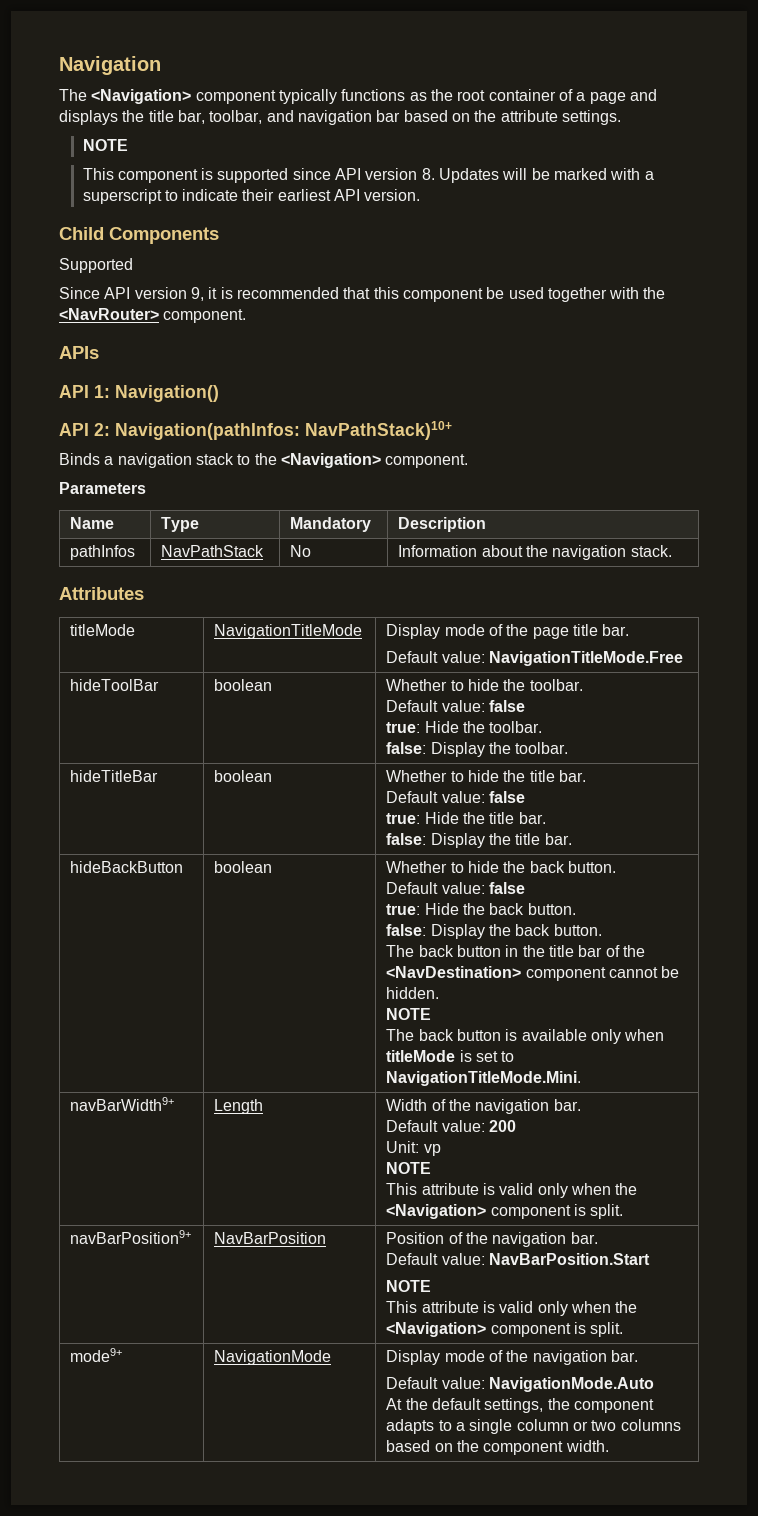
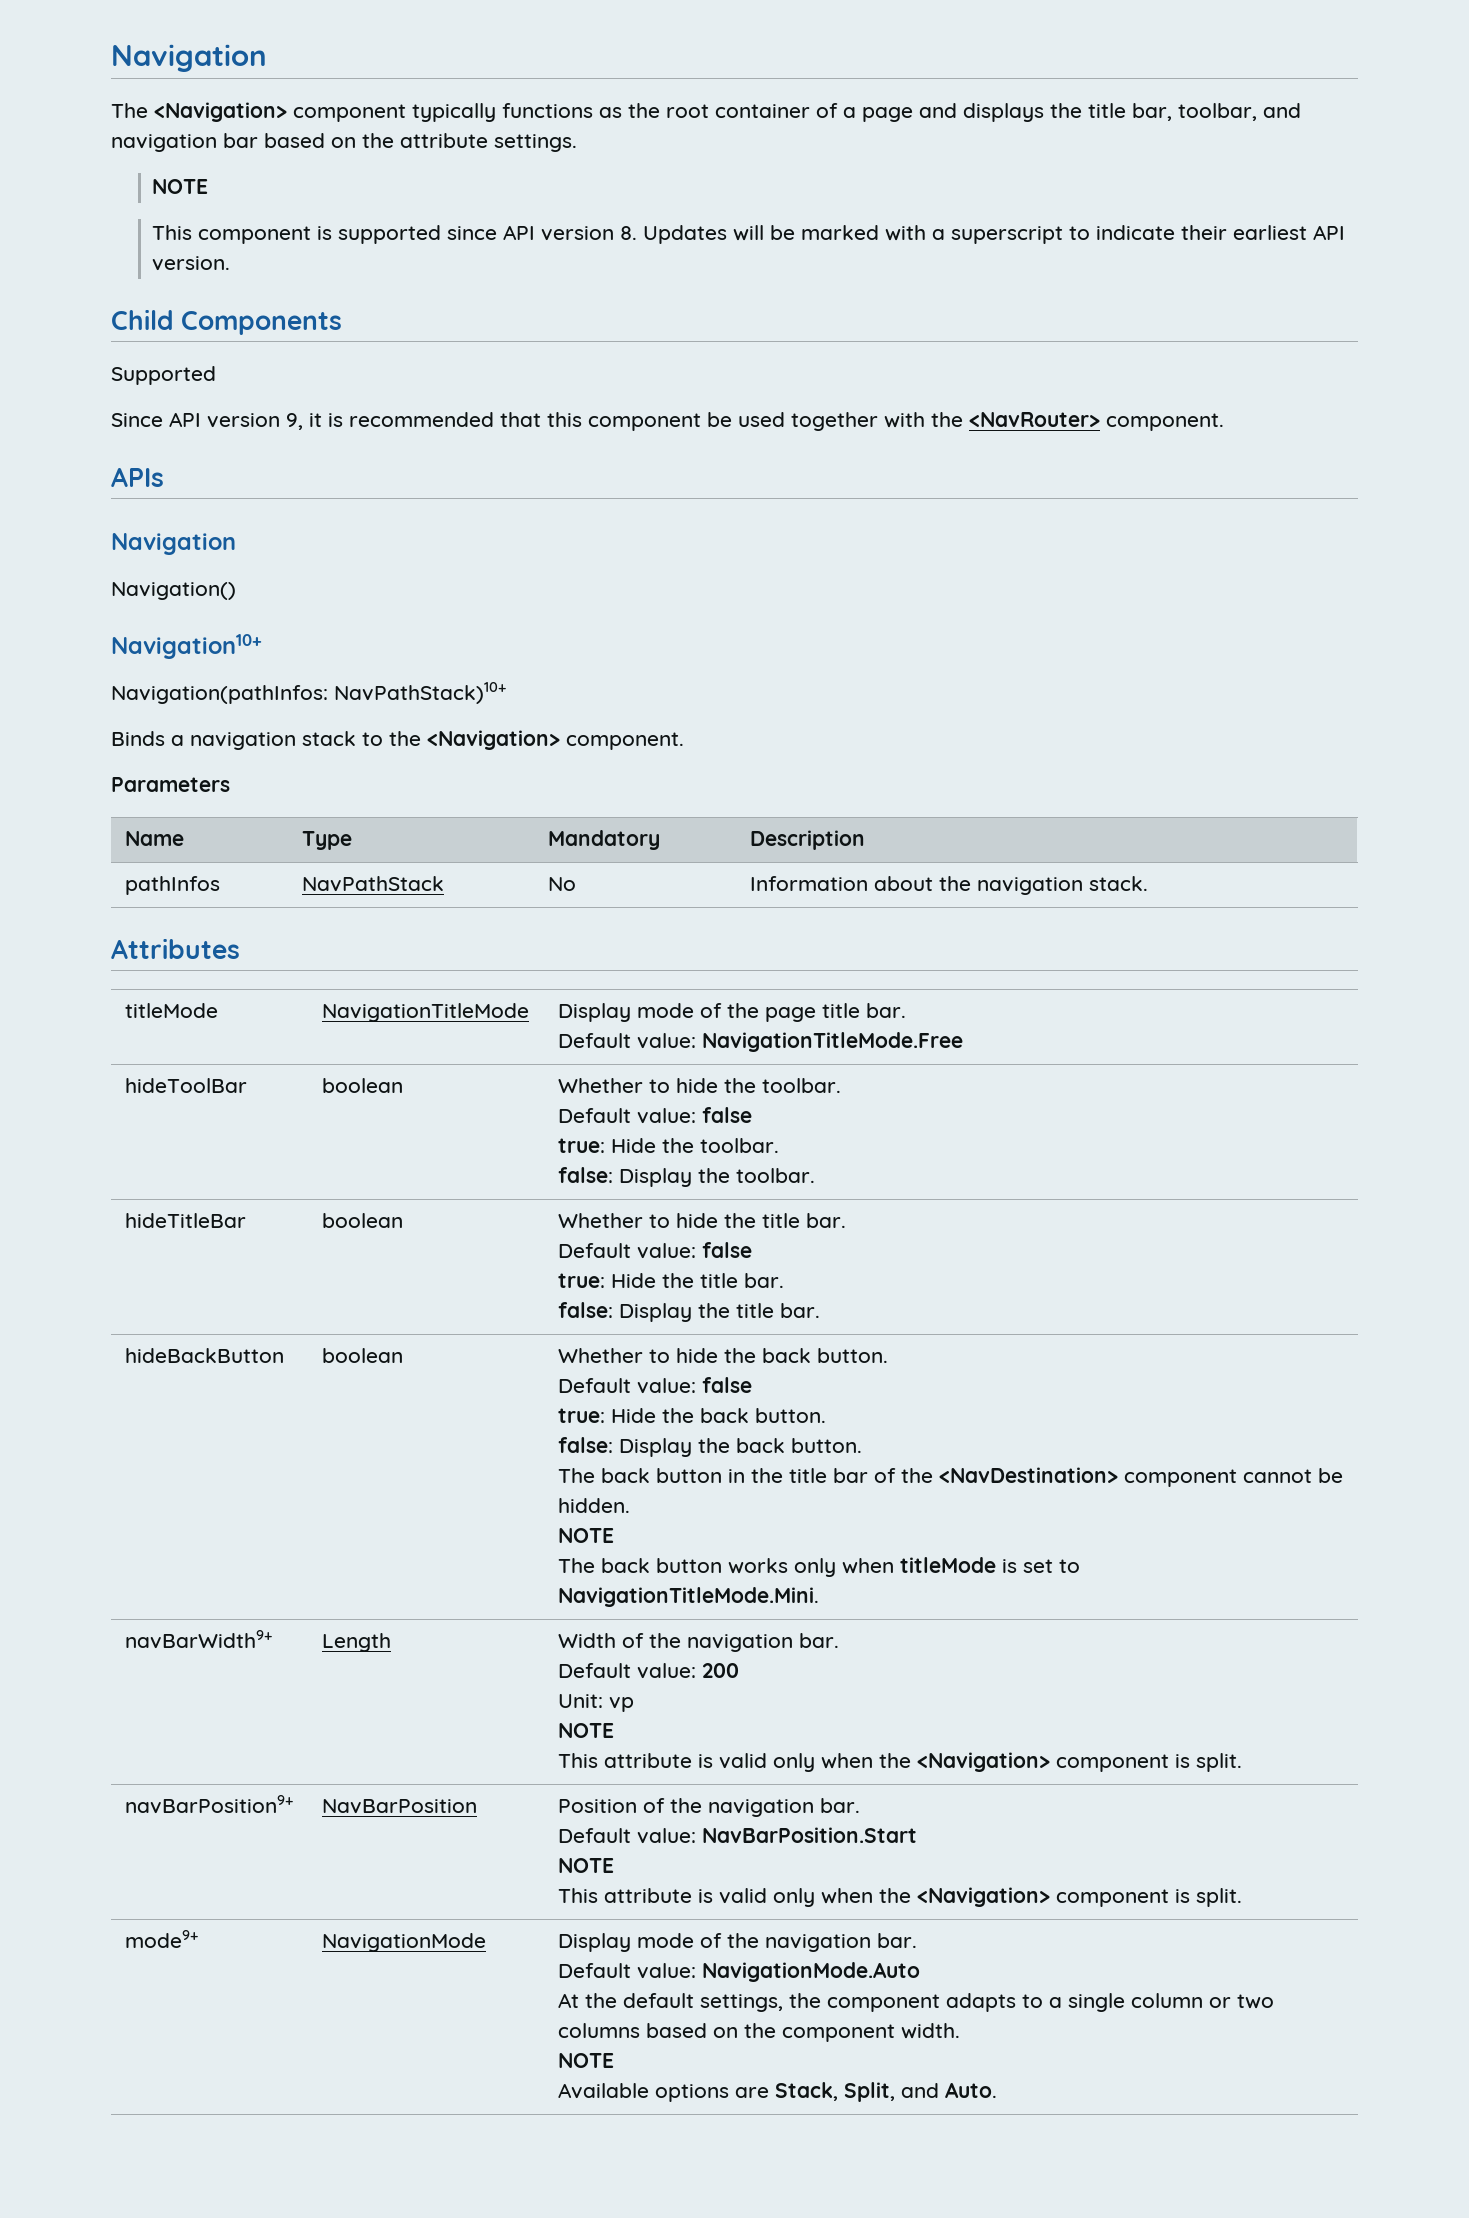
[59,385,110,398] API 1: -> [111,533,236,555] Navigation //
[59,423,110,436] API 2: -> [111,634,262,659] Navigation10+ //
[505,1029,587,1041] is available -> [728,1558,789,1574] works
(609, 1446) none -> [558,2053,615,2068] [558,2082,998,2102] // NOTE // Available options are Stack, Split, and Auto.

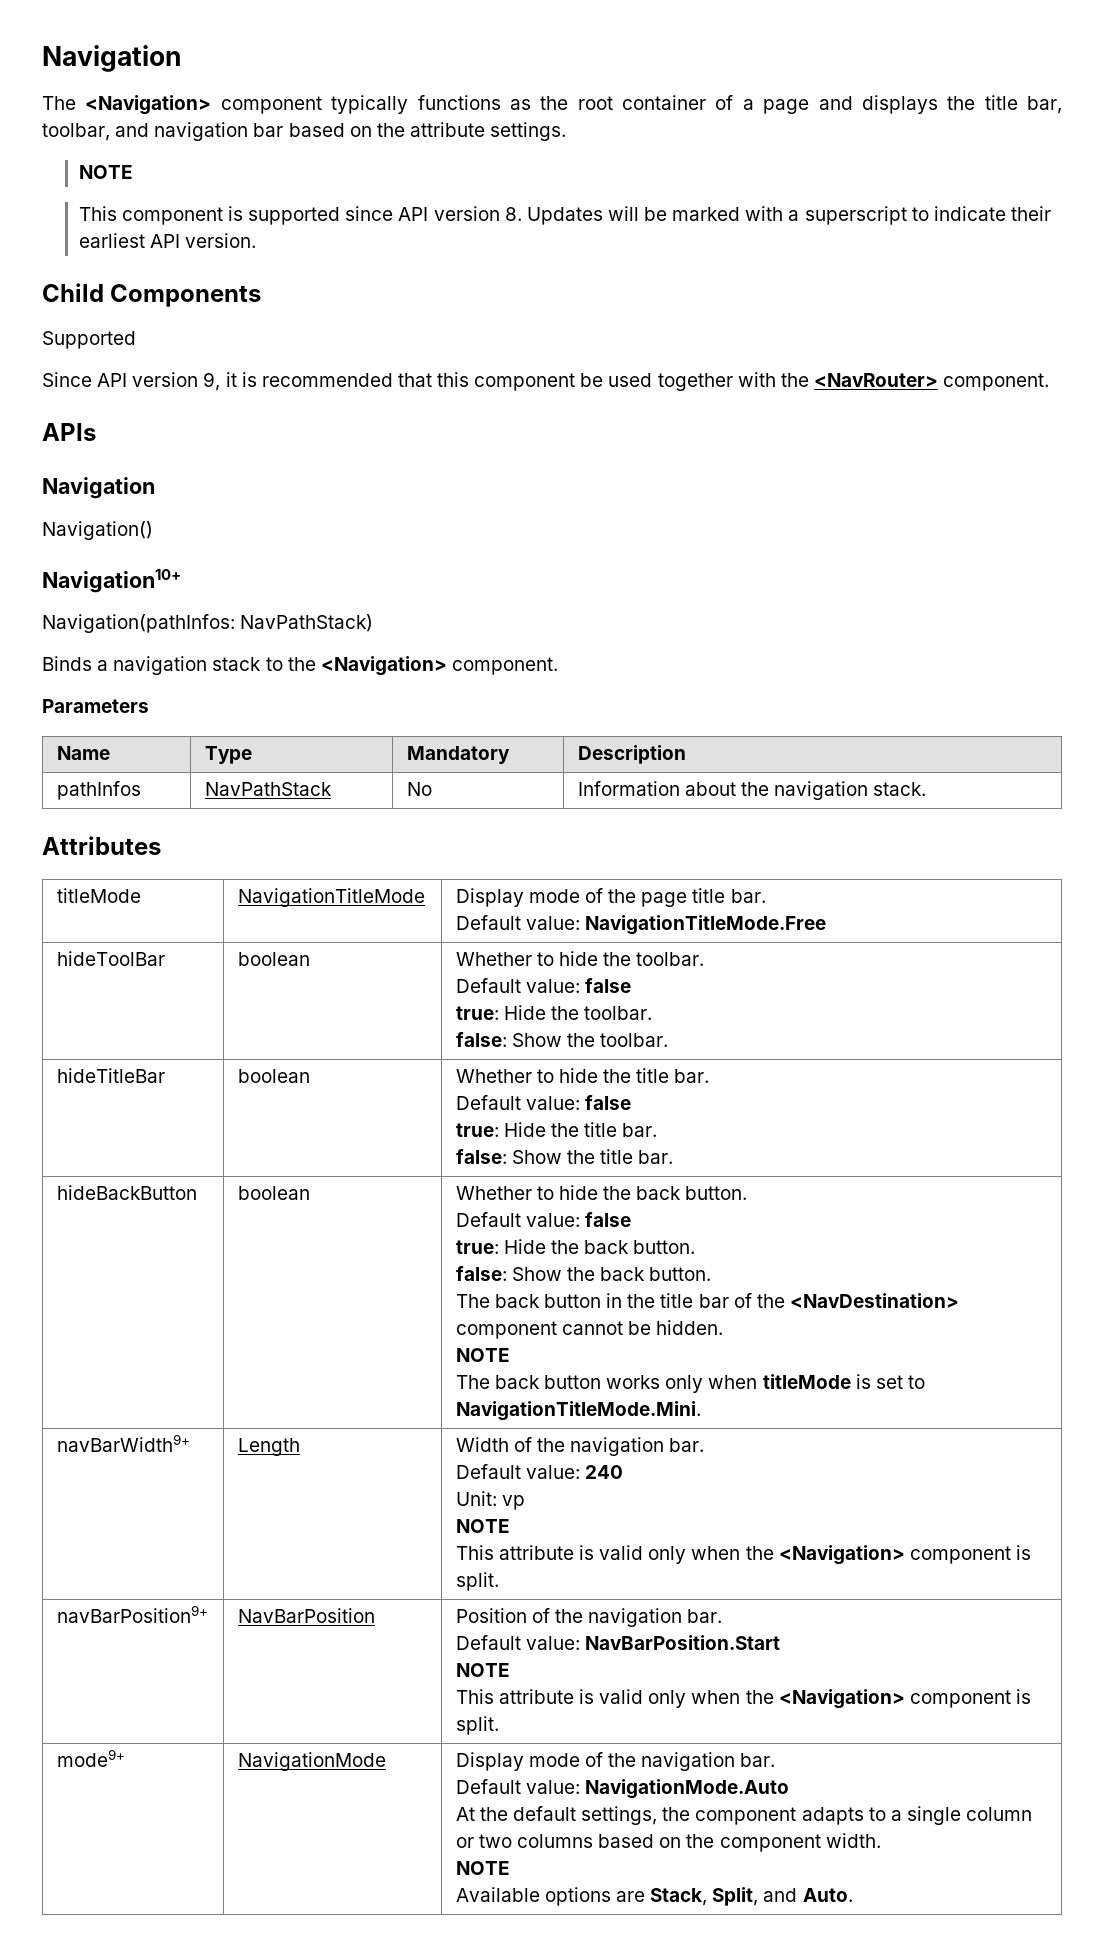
[334,682,506,704] NavPathStack)10+ -> [240,614,374,632] NavPathStack)
[619,1168,693,1187] Display -> [511,1033,562,1047] Show
[619,1303,693,1322] Display -> [511,1150,562,1164] Show
[619,1438,693,1457] Display -> [511,1267,562,1281] Show
[702,1663,740,1678] 200 -> [585,1465,624,1479] 240

